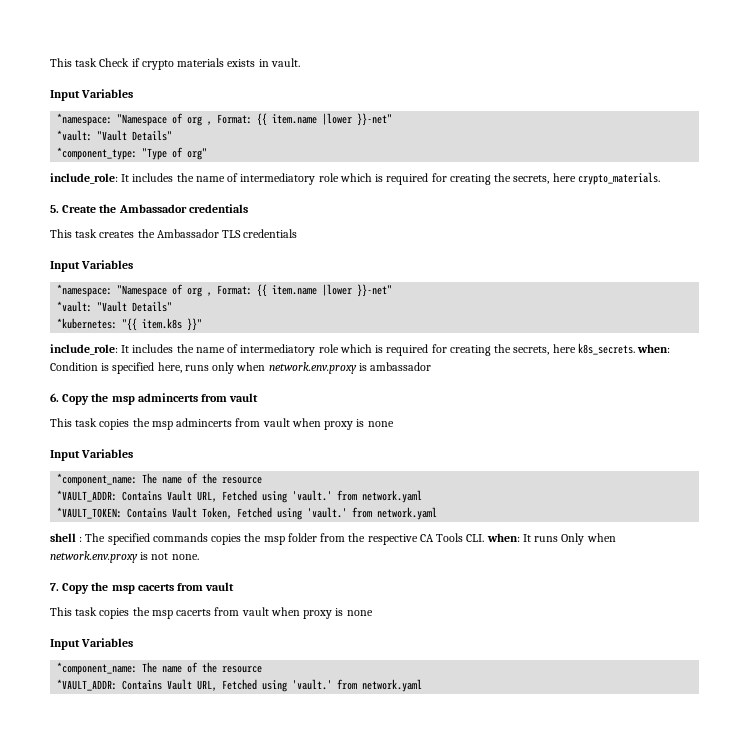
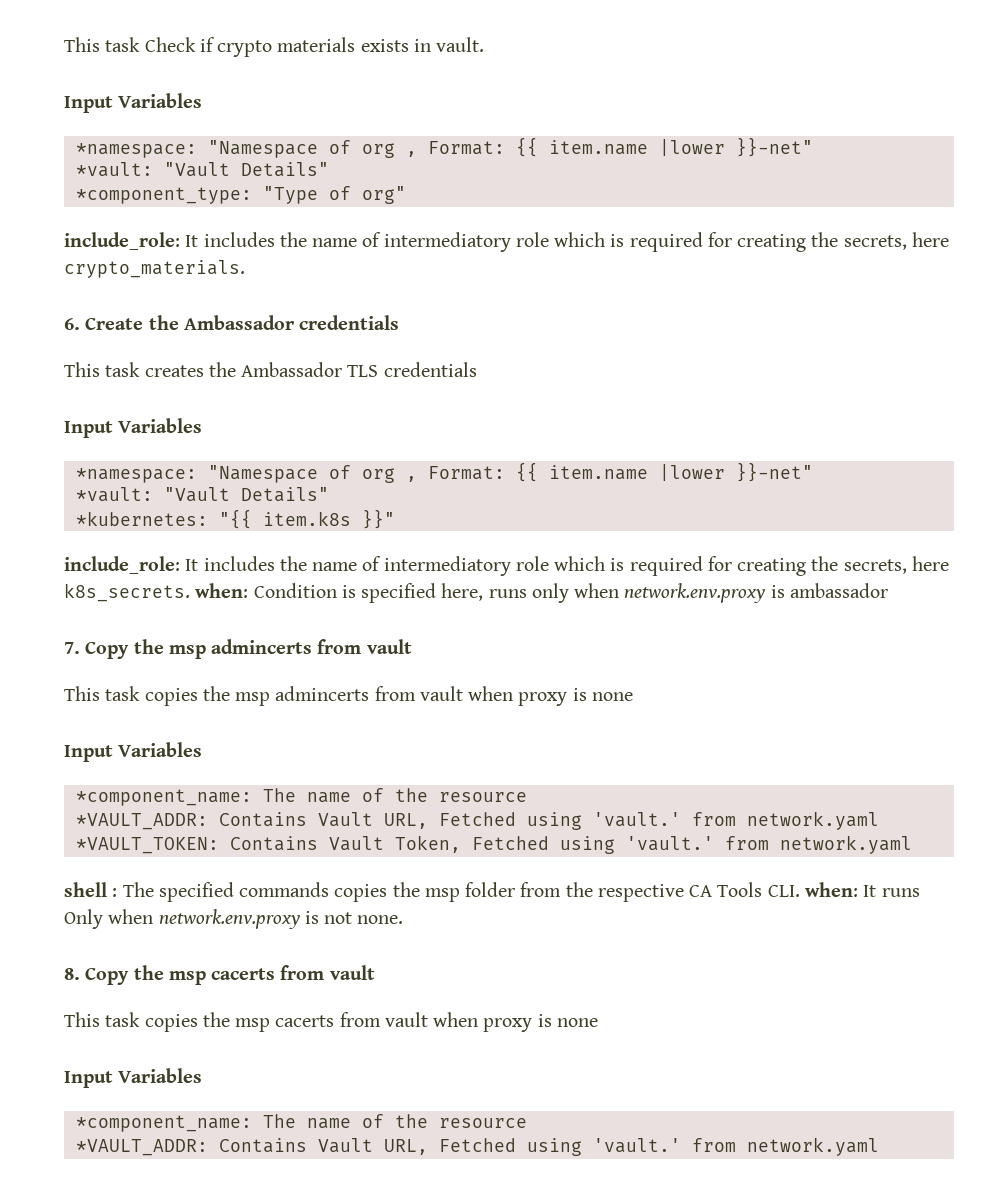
[50,205,59,213] 5. -> [64,318,80,330] 6.
[50,393,59,402] 6. -> [64,642,80,654] 7.
[50,583,59,591] 7. -> [64,968,80,980] 8.

